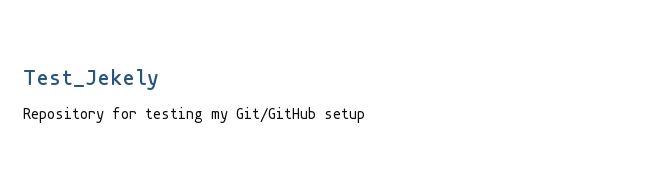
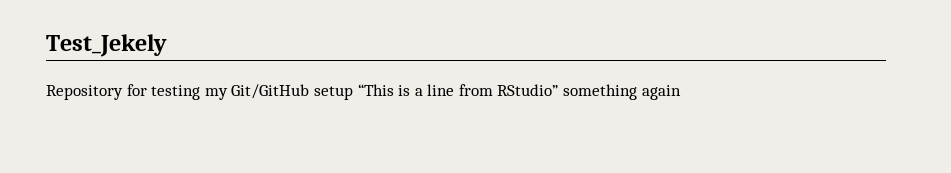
(365, 115) none -> [357,84,681,100] “This is a line from RStudio” something again

